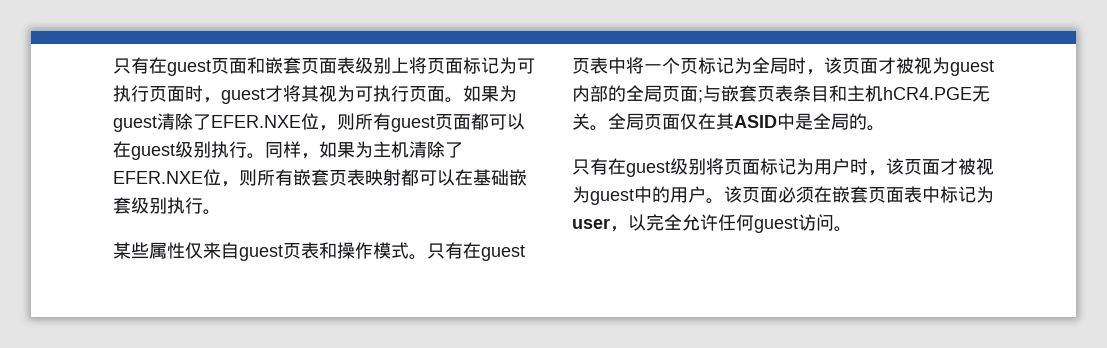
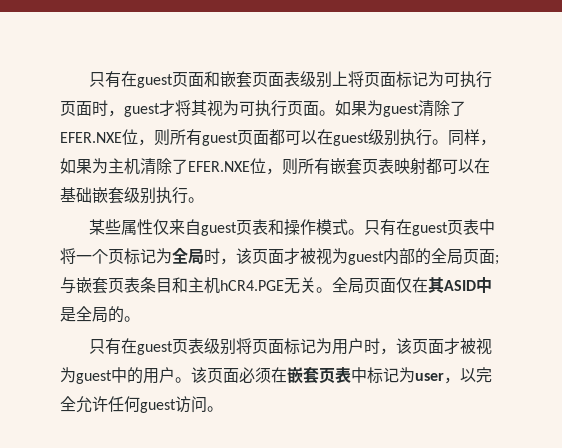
(670, 169) none -> [171,338,204,354] 页表
[886,187,904,203] 面 -> (335, 376) none

